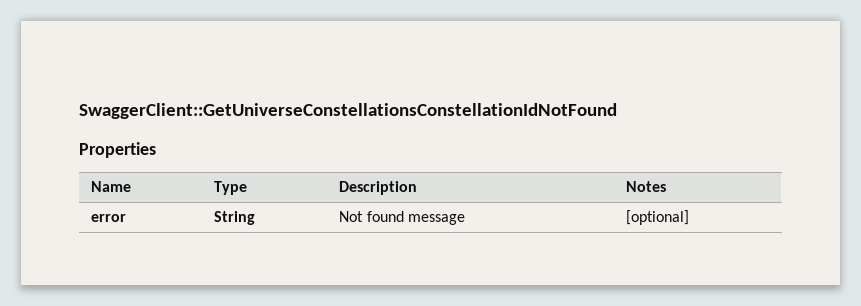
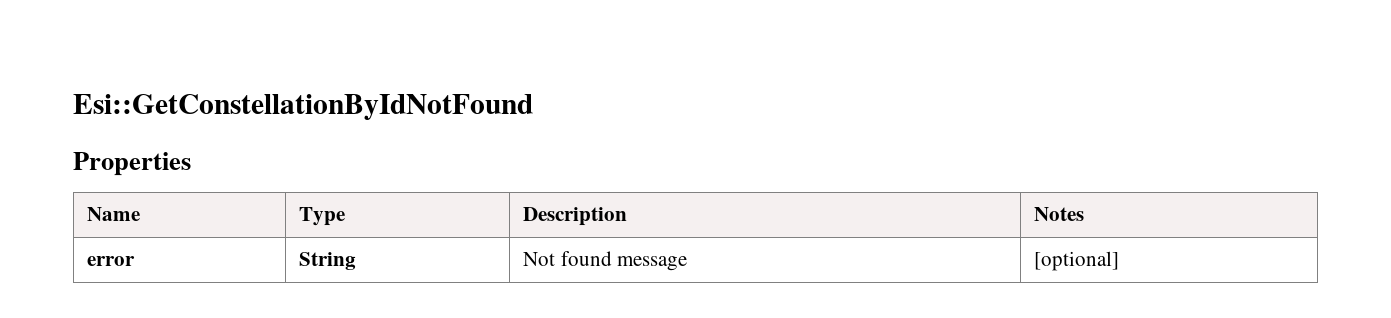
[79,103,617,119] SwaggerClient::GetUniverseConstellationsConstellationIdNotFound -> [73,94,533,120] Esi::GetConstellationByIdNotFound

